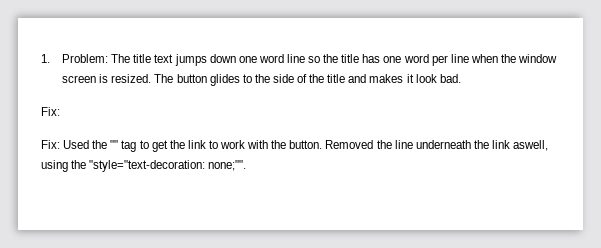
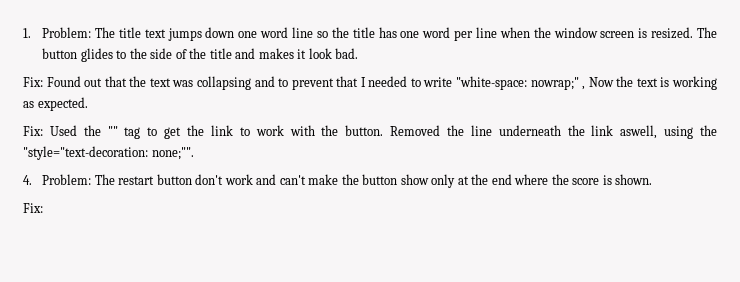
(60, 111) none -> [46,76,718,90] [23,97,88,111] Found out that the text was collapsing and to prevent that I needed to write "white-space: nowrap;" , Now the text is working as expected.
(247, 165) none -> [23,174,653,188] [23,203,43,213] // 4. Problem: The restart button don't work and can't make the button show only at the end where the score is shown. // Fix:

